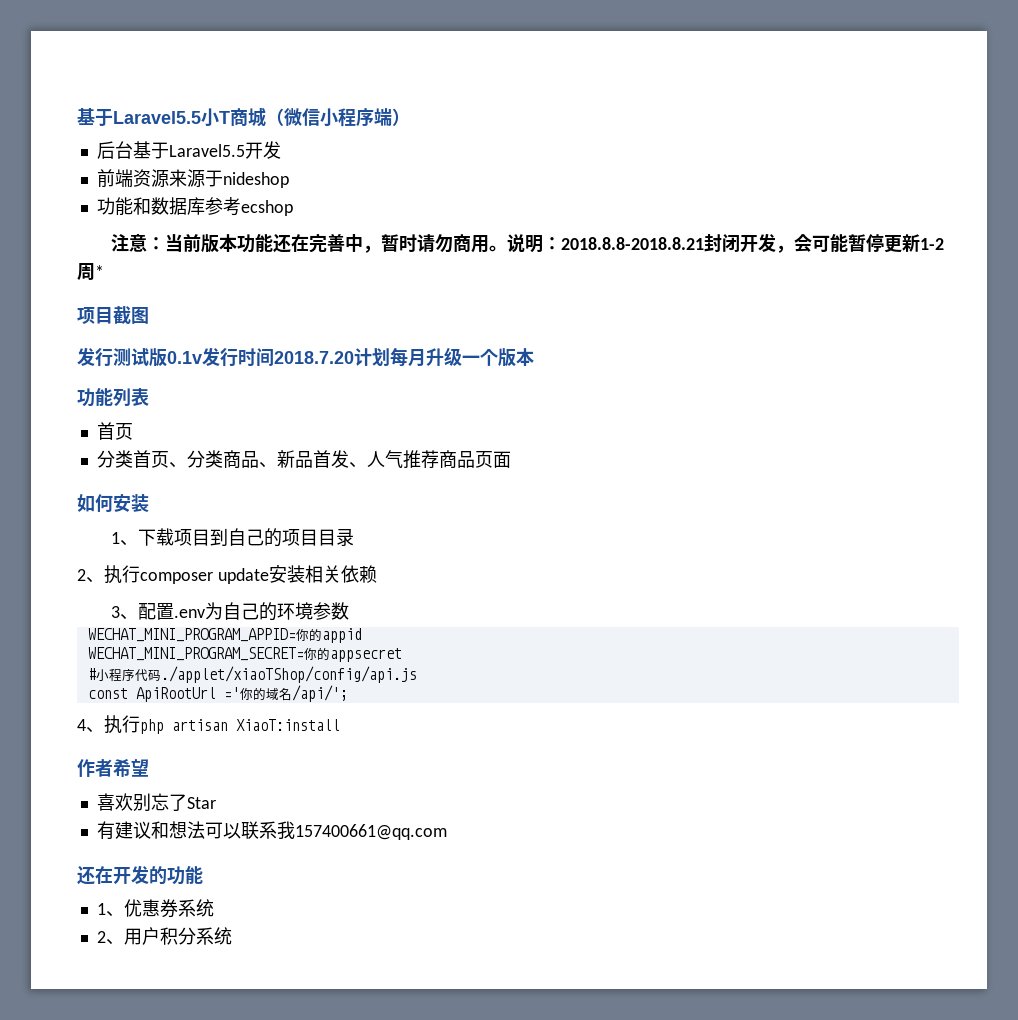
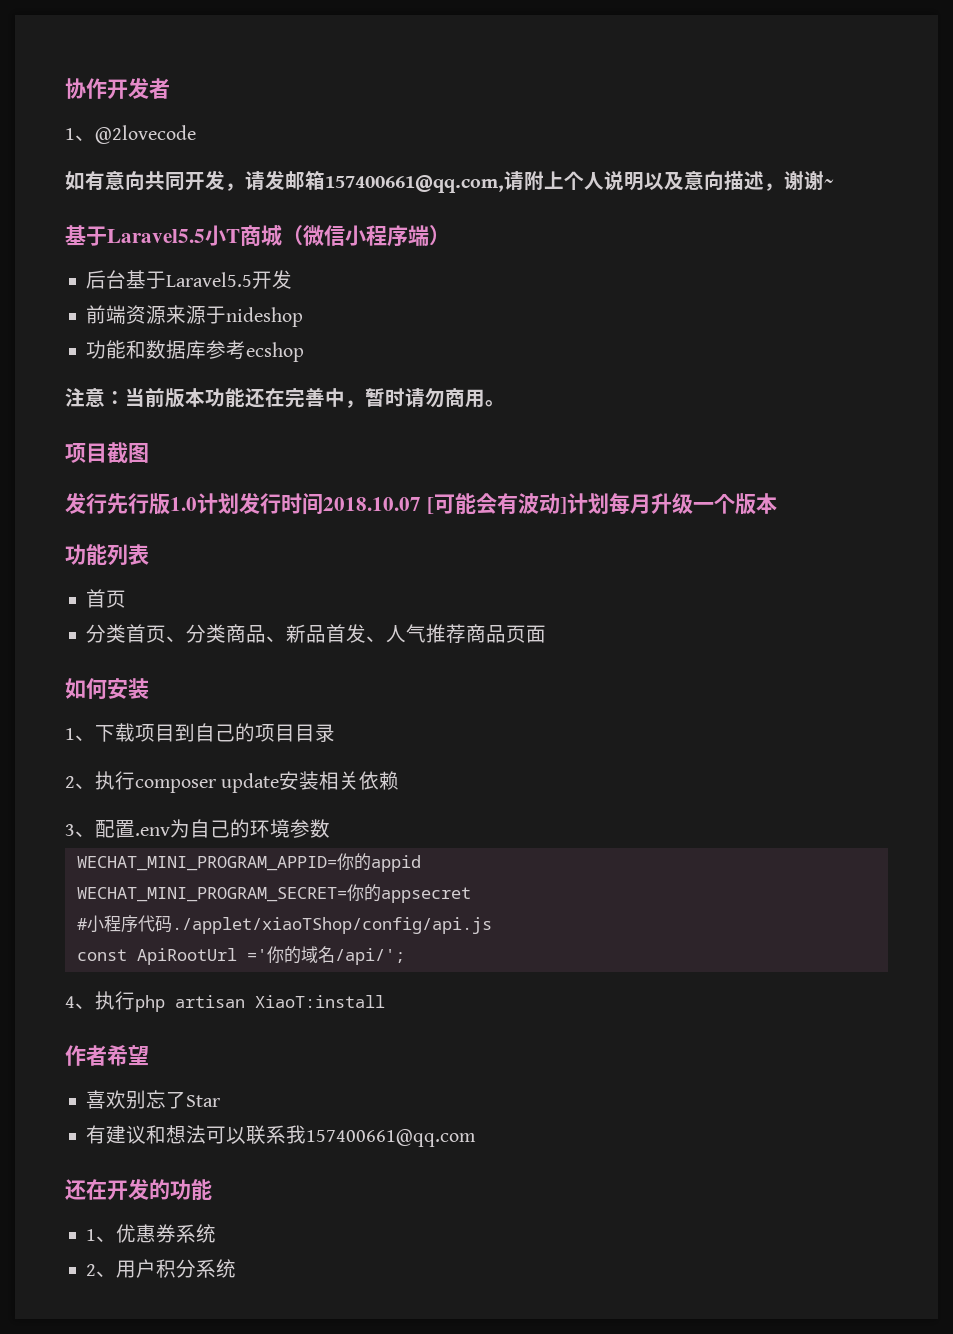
(77, 116) none -> [65,78,170,99] [65,125,196,144] [65,170,834,193] 协作开发者 // 1、@2lovecode // 如有意向共同开发，请发邮箱157400661@qq.com,请附上个人说明以及意向描述，谢谢~ //
[506,233,944,253] [77,263,104,281] [77,306,149,324] [77,347,354,367] 说明：2018.8.8-2018.8.21封闭开发，会可能暂停更新1-2周* // 项目截图 // 发行测试版0.1v发行时间2018.7.20 -> [65,442,149,463] [65,493,567,515] // 项目截图 // 发行先行版1.0计划发行时间2018.10.07 [可能会有波动]

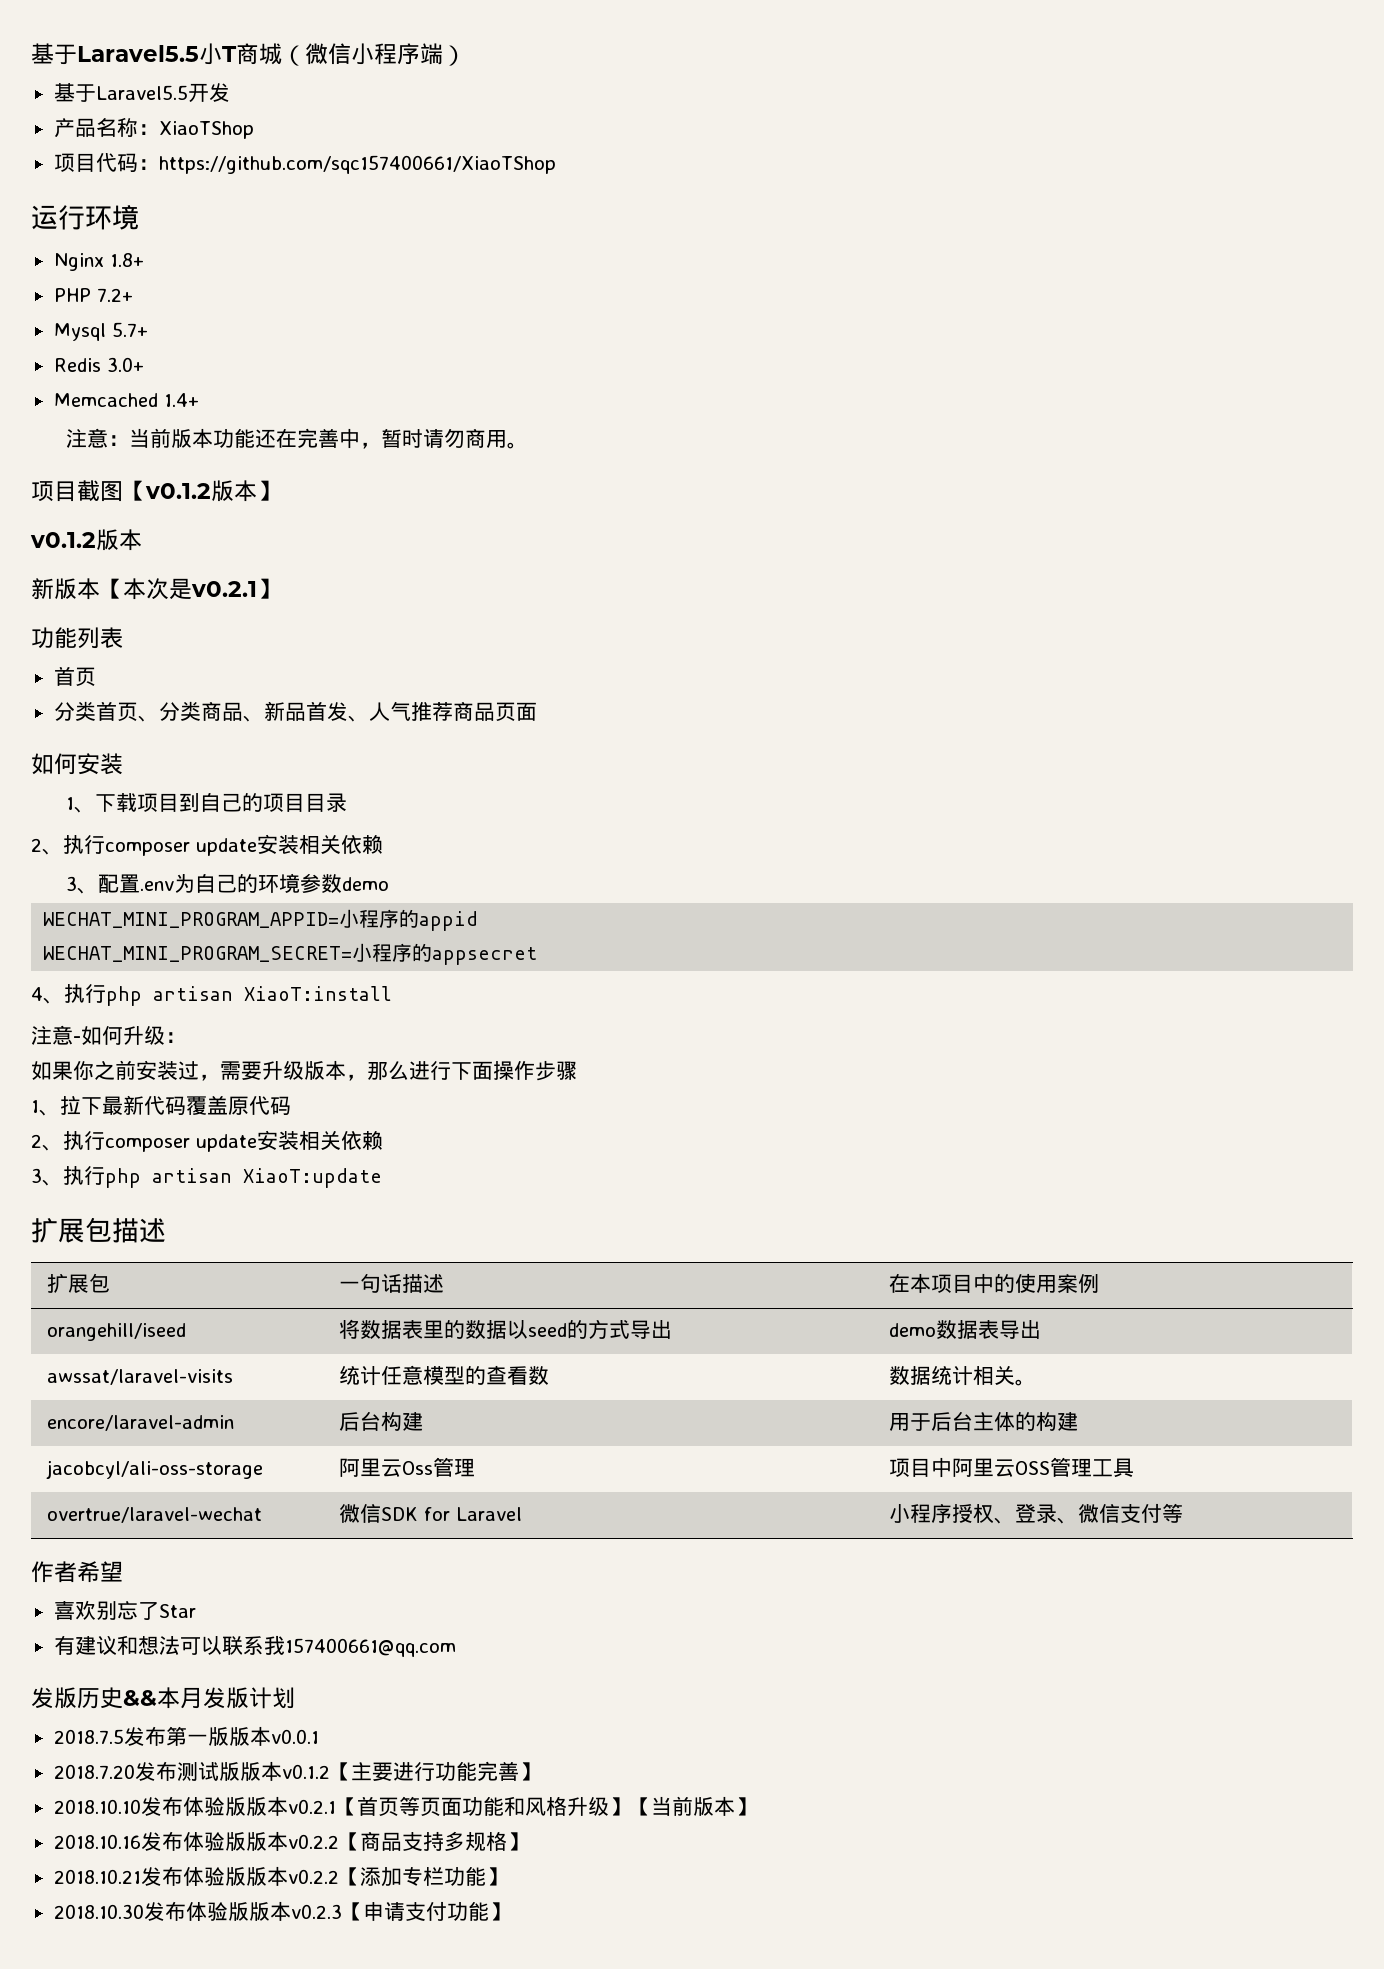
[65,78,170,99] [65,125,196,144] [65,170,834,193] 协作开发者 // 1、@2lovecode // 如有意向共同开发，请发邮箱157400661@qq.com,请附上个人说明以及意向描述，谢谢~ // -> (31, 53) none
[86,270,127,289] 后台 -> (466, 55) none
[86,305,304,327] [86,340,305,362] 前端资源来源于nideshop // 功能和数据库参考ecshop -> [53,117,254,139] [53,153,556,174] [31,204,139,230] [53,253,144,271] [53,288,133,302] [53,322,148,341] [53,357,144,372] [53,393,199,407] 产品名称：XiaoTShop // 项目代码：https://github.com/sqc157400661/XiaoTShop // 运行环境 // Nginx 1.8+ // PHP 7.2+ // Mysql 5.7+ // Redis 3.0+ // Memcached 1.4+
[65,493,777,515] // 发行先行版1.0计划发行时间2018.10.07 [可能会有波动]计划每月升级一个版本 -> [123,480,280,502] [30,529,142,551] [31,578,280,600] 【v0.1.2版本】 // v0.1.2版本 // 新版本【本次是v0.2.1】
(330, 828) none -> [342,877,390,891] demo
[336,853,354,870] 你 -> [339,909,400,928] 小程序
[346,884,471,903] [76,915,492,934] [76,946,405,965] 你的appsecret // #小程序代码./applet/xiaoTShop/config/api.js // const ApiRootUrl ='你的域名/api/'; -> [352,943,538,965] 小程序的appsecret
(385, 1001) none -> [31,1025,186,1045] [31,1060,577,1081] [31,1095,291,1116] [31,1130,383,1152] [31,1166,382,1188] [31,1217,166,1243] [46,1273,110,1293] [338,1273,444,1293] [888,1273,1099,1294] [46,1323,186,1341] [338,1319,672,1339] [888,1320,1041,1339] [46,1369,233,1385] [338,1365,549,1386] [888,1365,1036,1386] [46,1415,234,1431] [338,1411,423,1431] [888,1411,1078,1431] [45,1460,263,1479] [338,1457,475,1477] [888,1457,1134,1478] [46,1507,262,1523] [338,1504,522,1523] [888,1503,1183,1524] // 注意-如何升级： // 如果你之前安装过，需要升级版本，那么进行下面操作步骤 // 1、拉下最新代码覆盖原代码 // 2、执行composer update安装相关依赖 // 3、执行php artisan XiaoT:update // 扩展包描述 // 扩展包 | 一句话描述 | 在本项目中的使用案例 // orangehill/iseed | 将数据表里的数据以seed的方式导出 | demo数据表导出 // awssat/laravel-visits | 统计任意模型的查看数 | 数据统计相关。 // encore/laravel-admin | 后台构建 | 用于后台主体的构建 // jacobcyl/ali-oss-storage | 阿里云Oss管理 | 项目中阿里云OSS管理工具 // overtrue/laravel-wechat | 微信SDK for Laravel | 小程序授权、登录、微信支付等
[65,1179,212,1200] [86,1224,217,1243] [86,1259,237,1278] 还在开发的功能 // 1、优惠券系统 // 2、用户积分系统 -> [31,1687,295,1709] [53,1726,319,1746] [53,1761,540,1781] [53,1796,756,1816] [53,1831,528,1851] [53,1866,507,1887] [53,1901,510,1921] 发版历史&&本月发版计划 // 2018.7.5发布第一版版本v0.0.1 // 2018.7.20发布测试版版本v0.1.2【主要进行功能完善】 // 2018.10.10发布体验版版本v0.2.1【首页等页面功能和风格升级】【当前版本】 // 2018.10.16发布体验版版本v0.2.2【商品支持多规格】 // 2018.10.21发布体验版版本v0.2.2【添加专栏功能】 // 2018.10.30发布体验版版本v0.2.3【申请支付功能】

